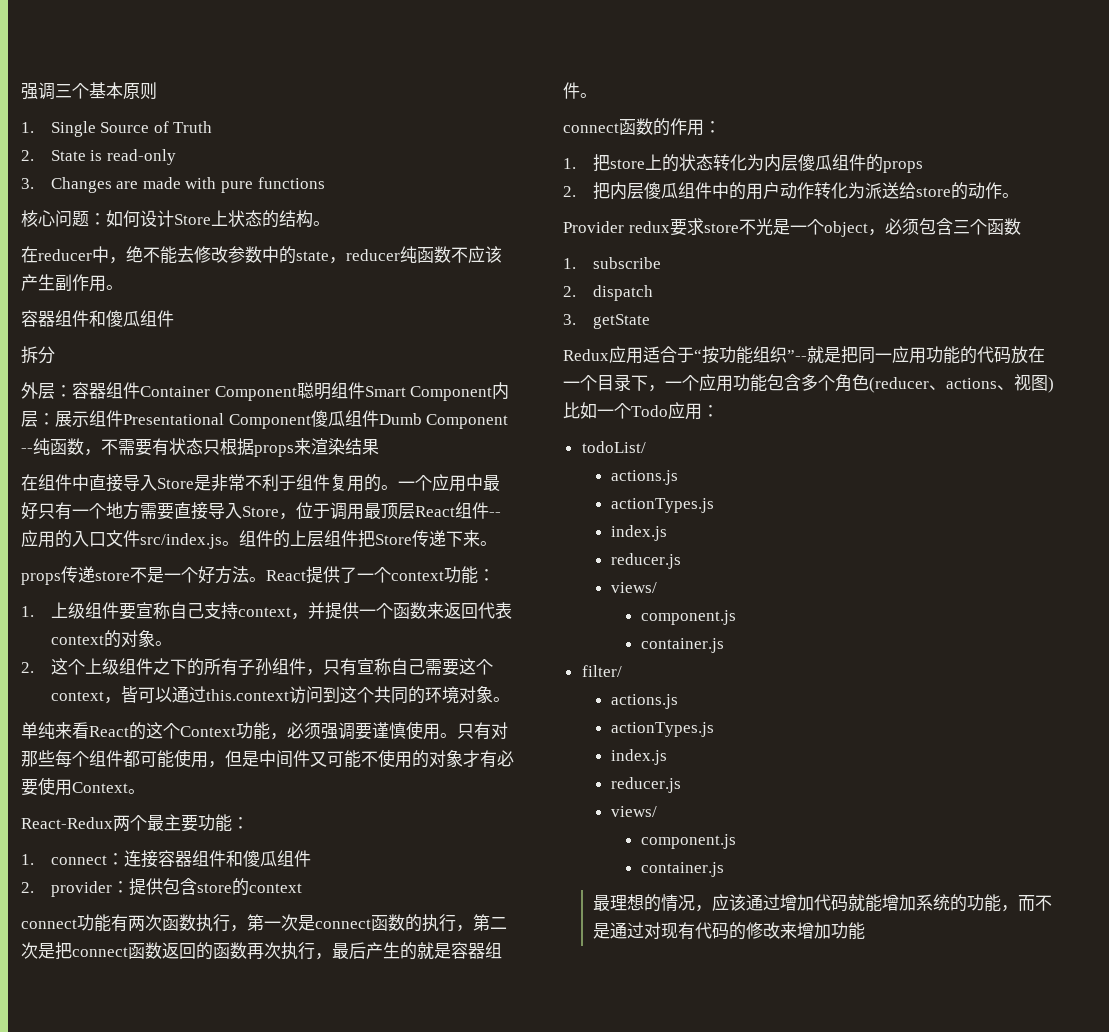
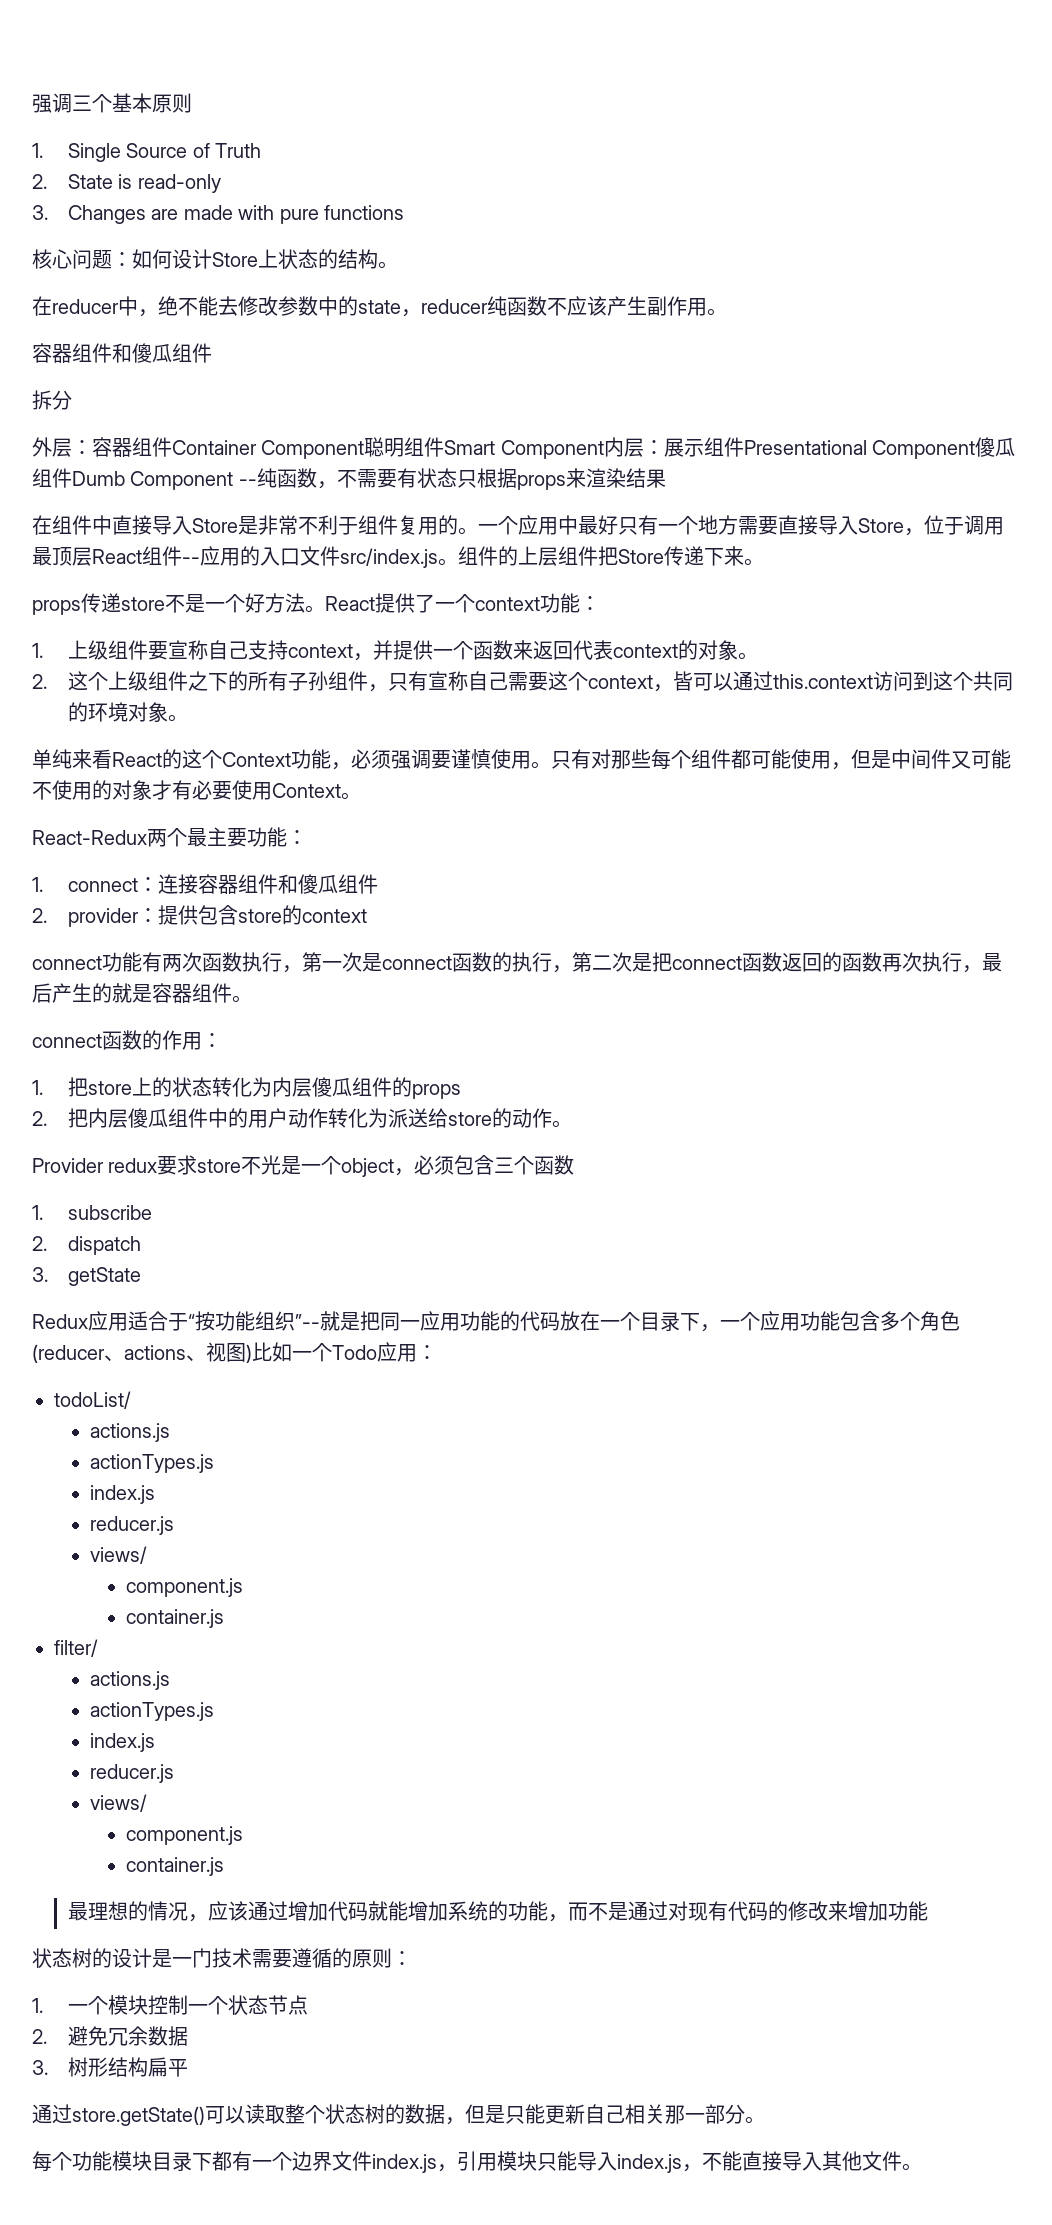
(865, 931) none -> [32,1948,412,1968] [32,1995,309,2015] [32,2026,189,2046] [32,2057,189,2077] [32,2104,765,2126] [32,2151,922,2173] // 状态树的设计是一门技术需要遵循的原则： // 1.一个模块控制一个状态节点 // 2.避免冗余数据 // 3.树形结构扁平 // 通过store.getState()可以读取整个状态树的数据，但是只能更新自己相关那一部分。 // 每个功能模块目录下都有一个边界文件index.js，引用模块只能导入index.js，不能直接导入其他文件。

